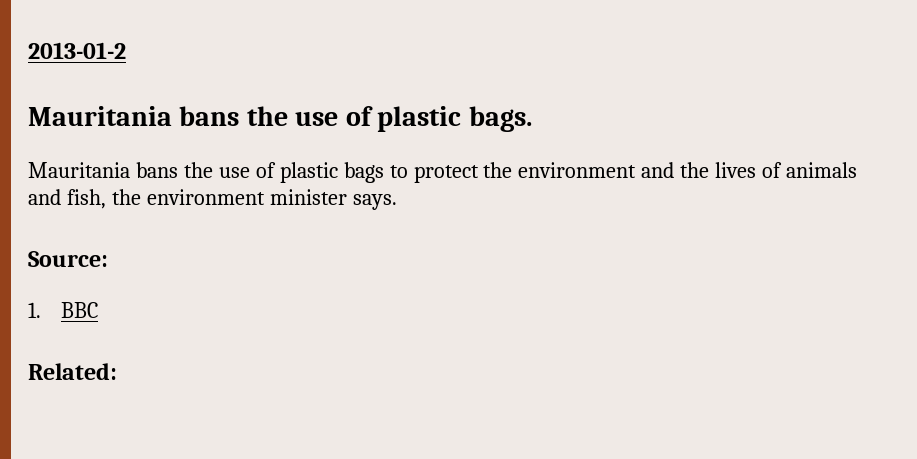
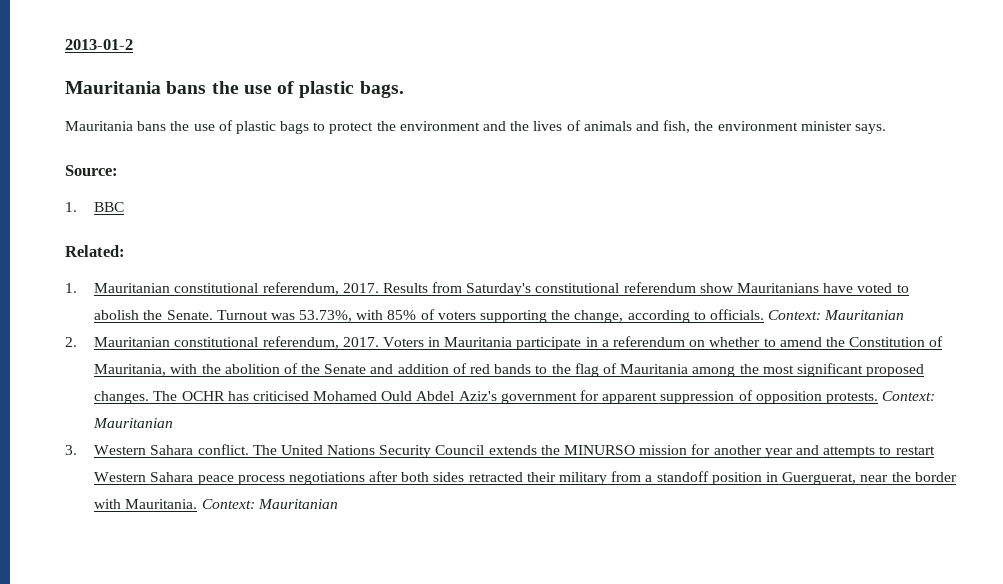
(117, 371) none -> [65,282,909,296] [94,309,905,323] [65,336,944,350] [94,363,925,377] [94,390,936,404] [93,418,174,428] [65,444,935,458] [94,471,957,485] [94,499,338,509] // 1. Mauritanian constitutional referendum, 2017. Results from Saturday's constitutional referendum show Mauritanians have voted to abolish the Senate. Turnout was 53.73%, with 85% of voters supporting the change, according to officials. Context: Mauritanian // 2. Mauritanian constitutional referendum, 2017. Voters in Mauritania participate in a referendum on whether to amend the Constitution of Mauritania, with the abolition of the Senate and addition of red bands to the flag of Mauritania among the most significant proposed changes. The OCHR has criticised Mohamed Ould Abdel Aziz's government for apparent suppression of opposition protests. Context: Mauritanian // 3. Western Sahara conflict. The United Nations Security Council extends the MINURSO mission for another year and attempts to restart Western Sahara peace process negotiations after both sides retracted their military from a standoff position in Guerguerat, near the border with Mauritania. Context: Mauritanian

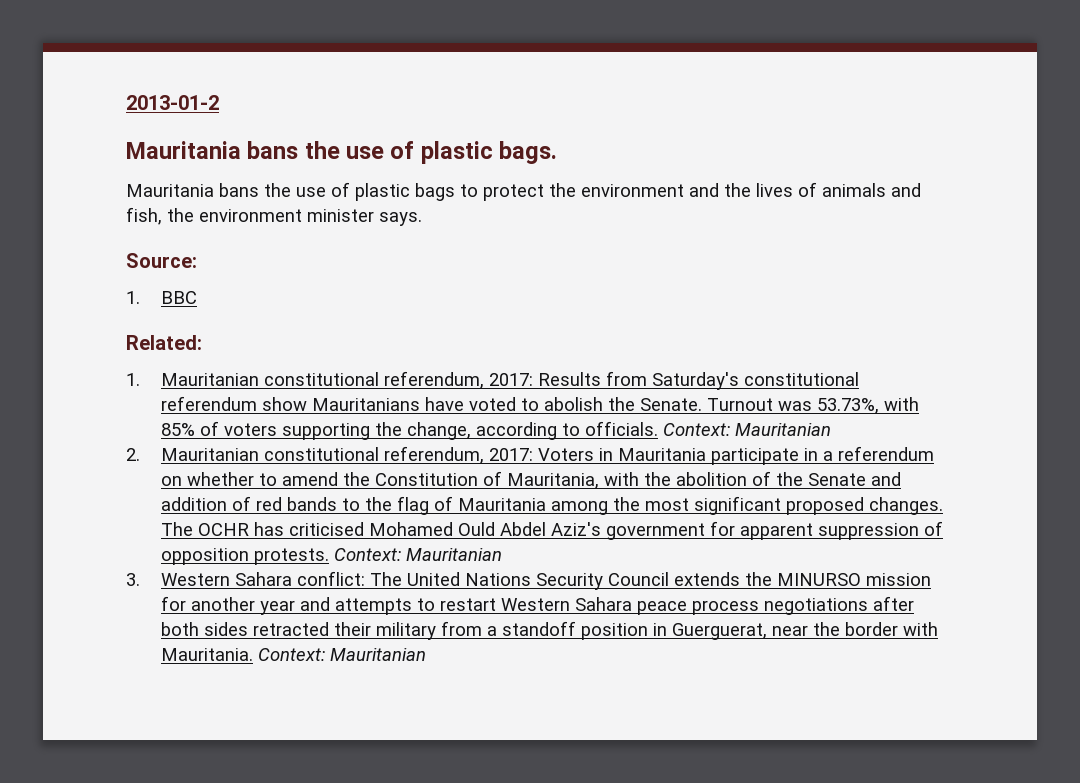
[342,283,379,293] 2017. -> [489,373,534,386] 2017:
[342,337,379,347] 2017. -> [489,448,534,461] 2017:
[197,444,249,455] conflict. -> [297,571,366,586] conflict:

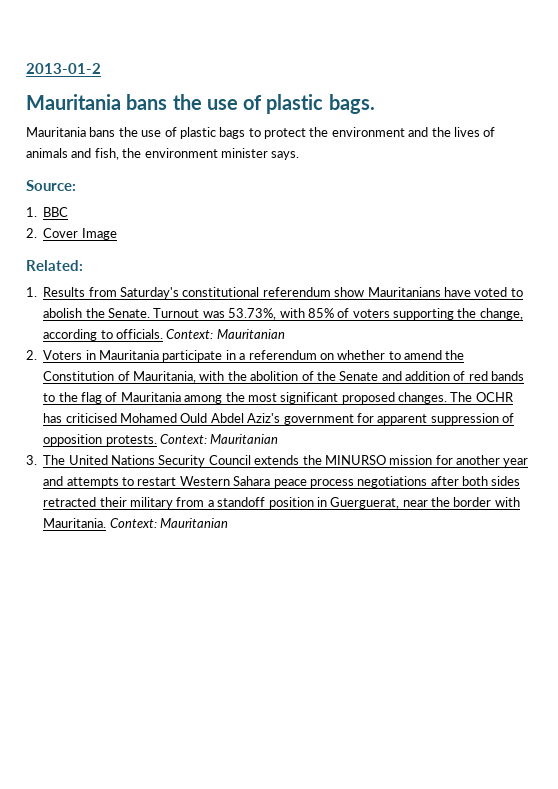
(198, 297) none -> [26,228,117,240] // 2. Cover Image
[161,371,534,389] Mauritanian constitutional referendum, 2017: -> (37, 292) none
[161,446,534,464] Mauritanian constitutional referendum, 2017: -> (37, 355) none
[161,571,366,586] Western Sahara conflict: -> (37, 460) none

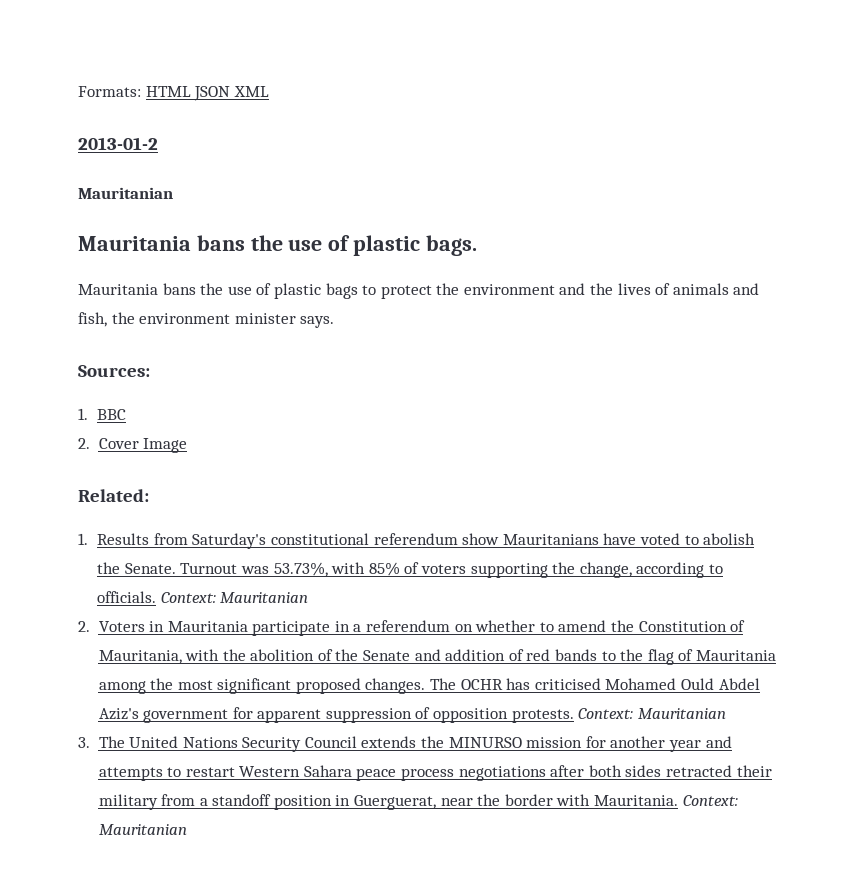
(26, 68) none -> [78,86,269,101] Formats: HTML JSON XML //
(101, 68) none -> [78,187,173,199] // Mauritanian
[26,180,76,191] Source: -> [78,365,150,377] Sources:

